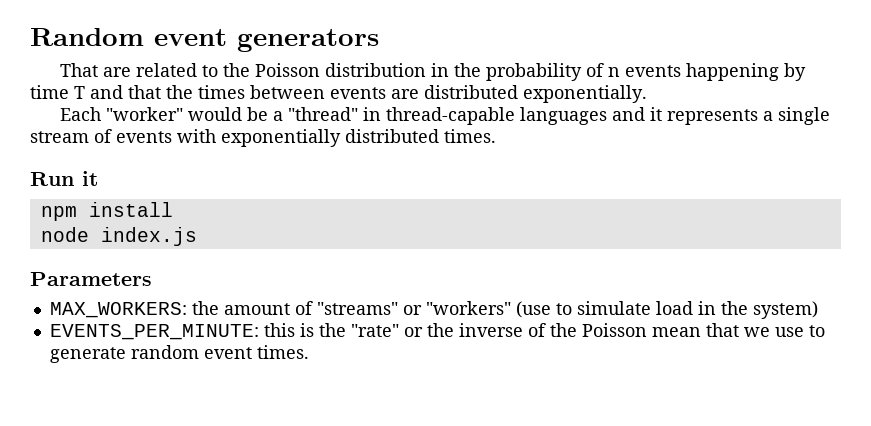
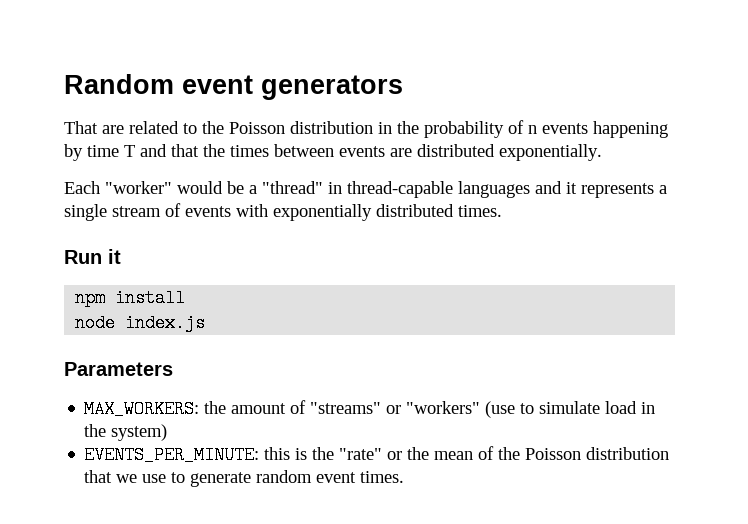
[458,323,523,337] inverse -> [434,451,474,460] mean
[651,327,701,337] mean -> [586,447,670,460] distribution

